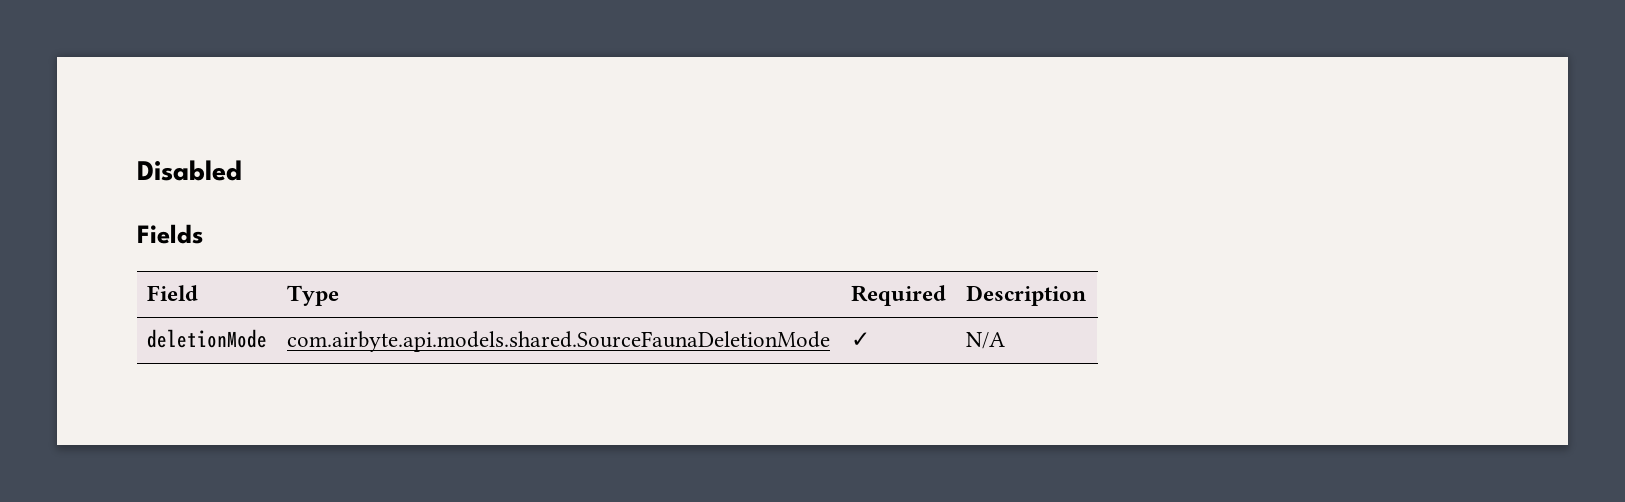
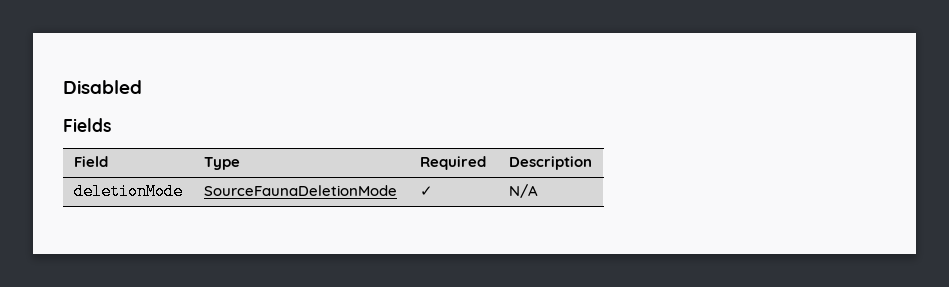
[286,331,830,352] com.airbyte.api.models.shared.SourceFaunaDeletionMode -> [203,185,397,196] SourceFaunaDeletionMode

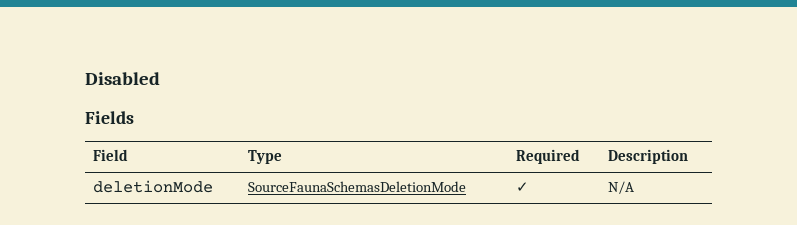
[203,185,397,196] SourceFaunaDeletionMode -> [248,181,467,192] SourceFaunaSchemasDeletionMode

